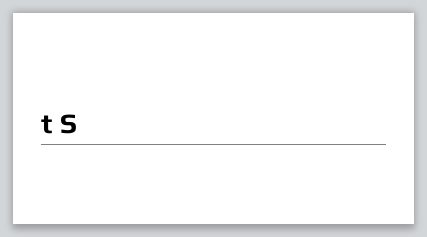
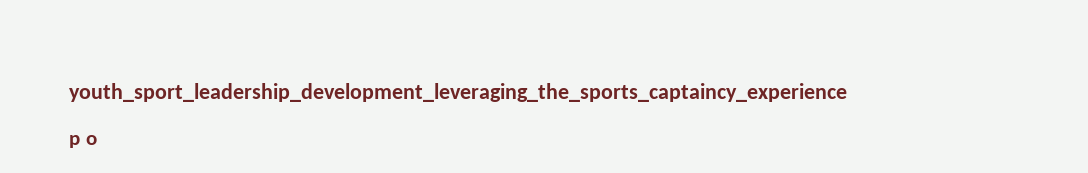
[41,114,77,134] t S -> [69,83,847,102] [69,135,97,148] youth_sport_leadership_development_leveraging_the_sports_captaincy_experience // p o

